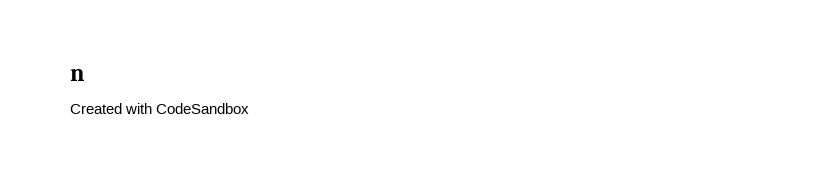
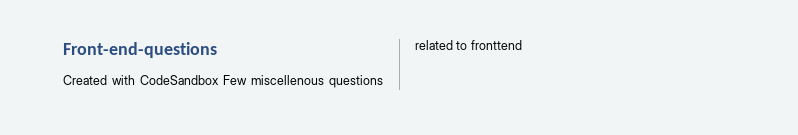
[70,69,85,81] n -> [63,42,217,58] Front-end-questions
(250, 108) none -> [223,75,383,88] [415,40,522,50] Few miscellenous questions related to fronttend

